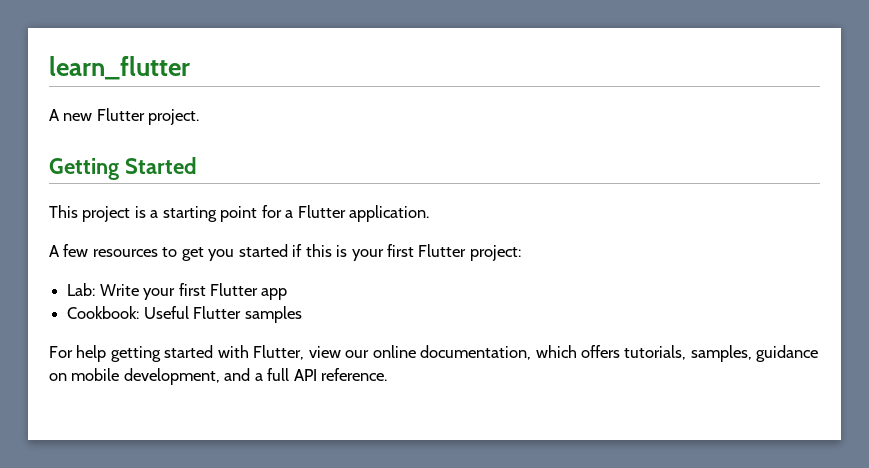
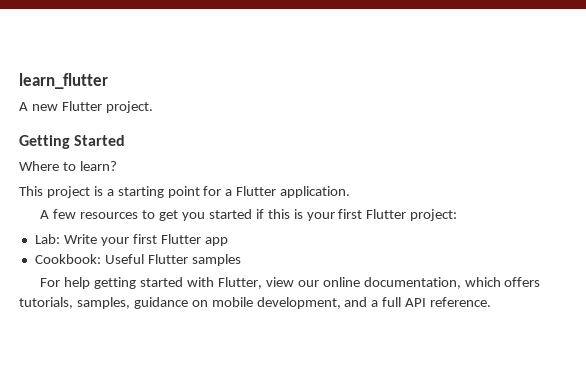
(197, 165) none -> [19,161,117,171] // Where to learn?

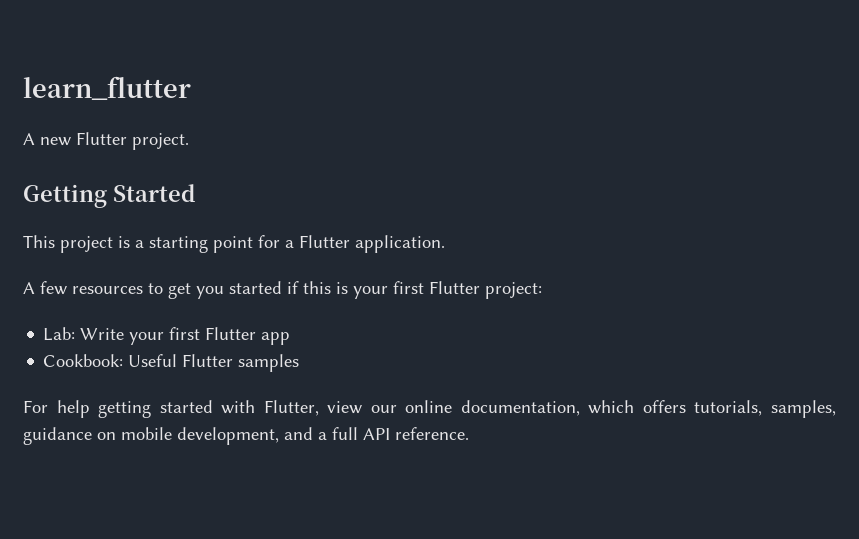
[19,161,117,171] // Where to learn? -> (195, 193) none

